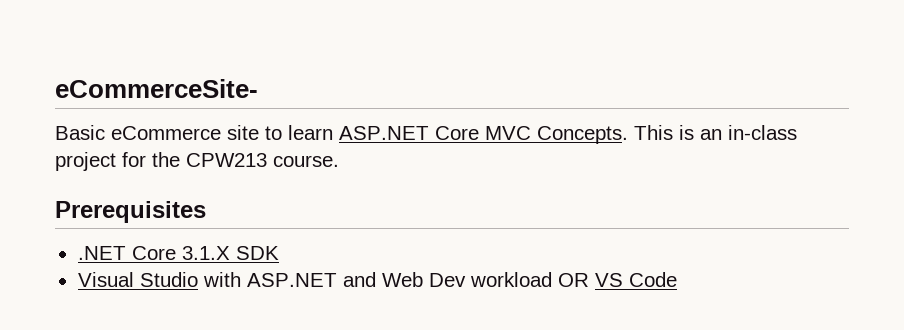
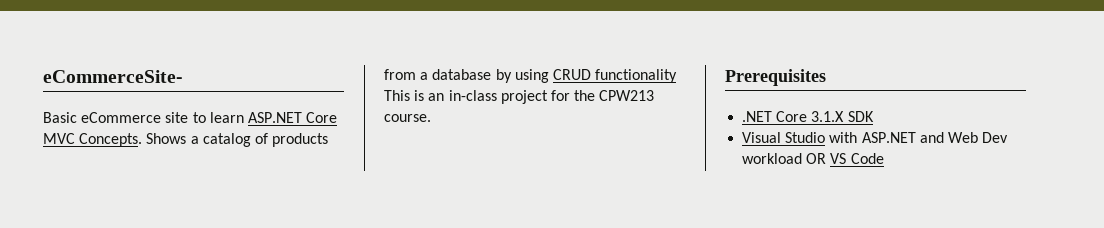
(628, 135) none -> [146,133,329,147] [384,69,678,83] Shows a catalog of products from a database by using CRUD functionality

